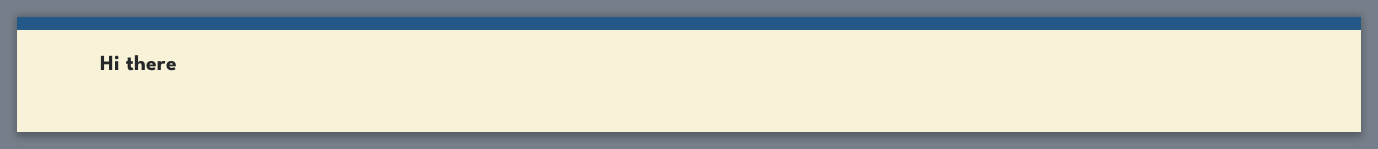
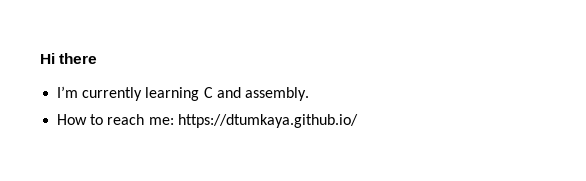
(177, 63) none -> [57,86,309,101] [57,114,358,128] // I’m currently learning C and assembly. // How to reach me: https://dtumkaya.github.io/

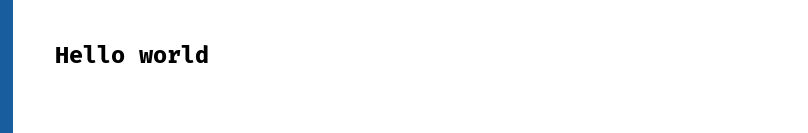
[40,53,98,64] [57,86,309,101] [57,114,358,128] Hi there // I’m currently learning C and assembly. // How to reach me: https://dtumkaya.github.io/ -> [55,45,209,63] Hello world

